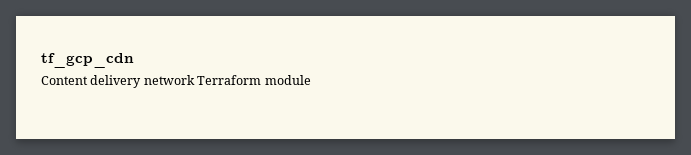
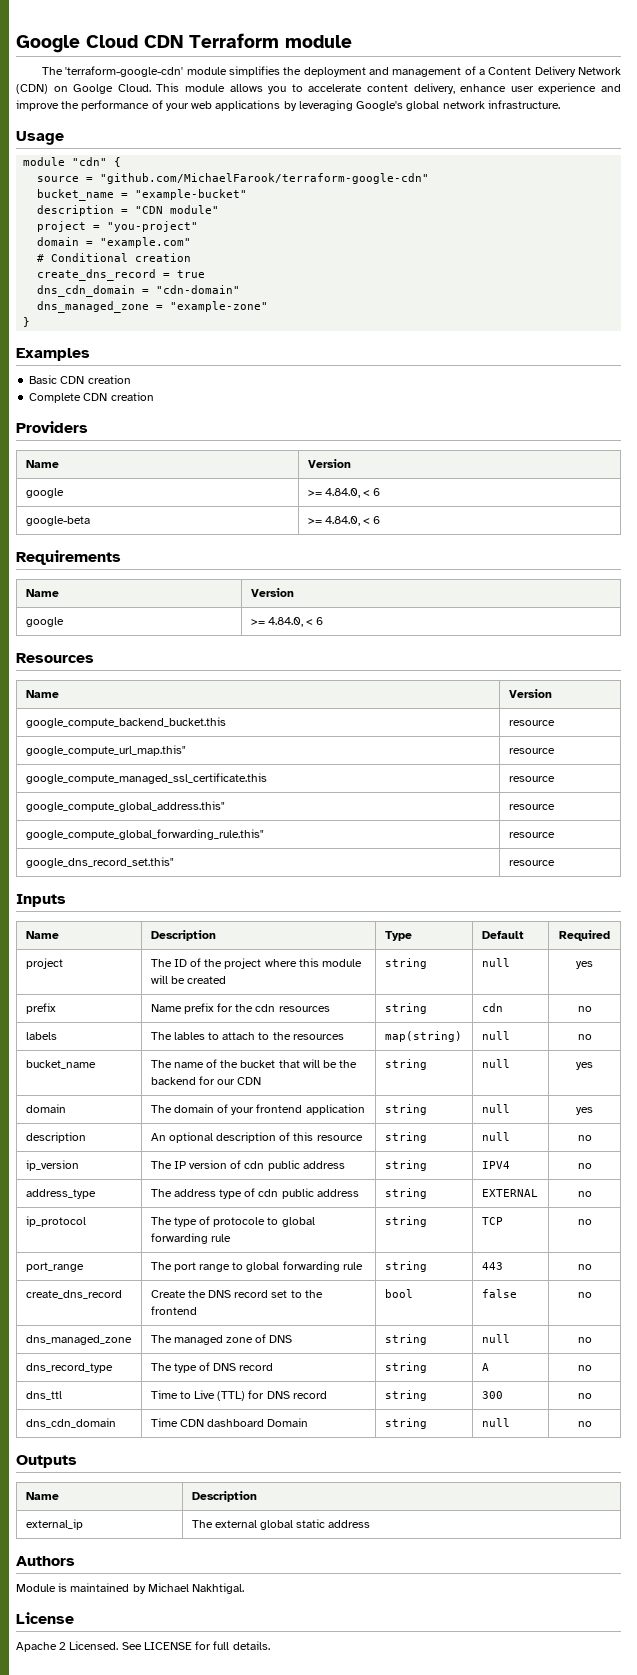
[41,53,134,68] [41,75,311,88] tf_gcp_cdn // Content delivery network Terraform module -> [16,33,352,53] [41,66,621,77] [16,83,622,94] [16,100,560,111] [16,131,64,145] [23,157,122,167] [37,173,430,184] [37,189,248,201] [37,205,220,216] [37,221,199,232] [37,237,192,248] [37,253,192,262] [37,269,206,281] [37,285,241,297] [37,301,269,313] [23,317,31,327] [16,348,90,361] [29,375,131,384] [29,392,154,403] [16,421,88,433] [25,460,59,468] [307,459,351,468] [25,488,64,498] [307,488,381,498] [25,516,90,526] [307,516,381,526] [16,550,121,565] [25,589,59,597] [250,588,294,597] [25,617,64,627] [250,617,324,627] [16,653,94,663] [25,690,59,698] [508,689,552,698] [25,717,226,728] [508,720,555,726] [25,745,186,756] [508,748,555,754] [25,773,267,784] [508,776,555,782] [25,801,225,812] [508,804,555,810] [25,829,264,840] [508,832,555,838] [25,857,174,868] [508,860,555,866] [16,894,66,907] [25,931,59,939] [150,930,216,941] [384,931,412,941] [481,930,524,939] [559,930,610,941] [25,958,63,969] [150,958,363,969] [150,975,226,984] [384,958,427,969] [481,958,510,967] [576,961,593,969] [25,1003,56,1014] [150,1003,330,1014] [384,1003,427,1014] [481,1003,503,1012] [577,1006,592,1012] [25,1032,57,1040] [150,1032,344,1040] [384,1031,462,1042] [481,1031,510,1040] [577,1034,592,1040] [25,1060,96,1069] [150,1059,358,1068] [150,1076,262,1085] [384,1059,427,1070] [481,1059,510,1068] [576,1062,593,1070] [25,1104,66,1113] [150,1104,365,1115] [384,1104,427,1115] [481,1104,510,1113] [576,1107,593,1115] [25,1132,86,1143] [150,1132,363,1143] [384,1132,427,1143] [481,1132,510,1141] [577,1135,592,1141] [25,1160,79,1171] [150,1160,345,1171] [384,1160,427,1171] [481,1161,510,1169] [577,1163,592,1169] [25,1189,96,1199] [150,1188,359,1199] [384,1188,427,1199] [481,1189,538,1197] [577,1191,592,1197] [25,1216,86,1227] [150,1216,315,1227] [150,1233,231,1244] [384,1216,427,1227] [481,1217,503,1225] [577,1219,592,1225] [25,1262,84,1272] [150,1261,363,1272] [384,1261,427,1272] [481,1262,503,1270] [577,1264,592,1270] [25,1290,122,1299] [150,1290,323,1298] [150,1306,197,1315] [384,1289,413,1298] [481,1289,517,1298] [577,1292,592,1298] [25,1335,132,1345] [150,1334,293,1345] [384,1334,427,1345] [481,1334,510,1343] [577,1337,592,1343] [25,1363,113,1373] [150,1362,274,1373] [384,1362,427,1373] [481,1363,489,1371] [577,1365,592,1371] [25,1391,62,1400] [150,1390,327,1401] [384,1390,427,1401] [481,1391,503,1399] [577,1393,592,1399] [25,1418,116,1428] [150,1418,309,1427] [384,1418,427,1429] [481,1418,510,1427] [577,1421,592,1427] [16,1455,77,1468] [25,1492,59,1500] [191,1491,257,1502] [25,1519,83,1530] [191,1519,371,1530] [16,1556,75,1566] [16,1583,245,1594] [16,1612,74,1624] [16,1641,270,1652] Google Cloud CDN Terraform module // The 'terraform-google-cdn' module simplifies the deployment and management of a Content Delivery Network (CDN) on Goolge Cloud. This module allows you to accelerate content delivery, enhance user experience and improve the performance of your web applications by leveraging Google's global network infrastructure. // Usage // module "cdn" { // source = "github.com/MichaelFarook/terraform-google-cdn" // bucket_name = "example-bucket" // description = "CDN module" // project = "you-project" // domain = "example.com" // # Conditional creation // create_dns_record = true // dns_cdn_domain = "cdn-domain" // dns_managed_zone = "example-zone" // } // Examples // Basic CDN creation // Complete CDN creation // Providers // Name | Version // google | >= 4.84.0, < 6 // google-beta | >= 4.84.0, < 6 // Requirements // Name | Version // google | >= 4.84.0, < 6 // Resources // Name | Version // google_compute_backend_bucket.this | resource // google_compute_url_map.this" | resource // google_compute_managed_ssl_certificate.this | resource // google_compute_global_address.this" | resource // google_compute_global_forwarding_rule.this" | resource // google_dns_record_set.this" | resource // Inputs // Name | Description | Type | Default | Required // project | The ID of the project where this module will be created | string | null | yes // prefix | Name prefix for the cdn resources | string | cdn | no // labels | The lables to attach to the resources | map(string) | null | no // bucket_name | The name of the bucket that will be the backend for our CDN | string | null | yes // domain | The domain of your frontend application | string | null | yes // description | An optional description of this resource | string | null | no // ip_version | The IP version of cdn public address | string | IPV4 | no // address_type | The address type of cdn public address | string | EXTERNAL | no // ip_protocol | The type of protocole to global forwarding rule | string | TCP | no // port_range | The port range to global forwarding rule | string | 443 | no // create_dns_record | Create the DNS record set to the frontend | bool | false | no // dns_managed_zone | The managed zone of DNS | string | null | no // dns_record_type | The type of DNS record | string | A | no // dns_ttl | Time to Live (TTL) for DNS record | string | 300 | no // dns_cdn_domain | Time CDN dashboard Domain | string | null | no // Outputs // Name | Description // external_ip | The external global static address // Authors // Module is maintained by Michael Nakhtigal. // License // Apache 2 Licensed. See LICENSE for full details.

